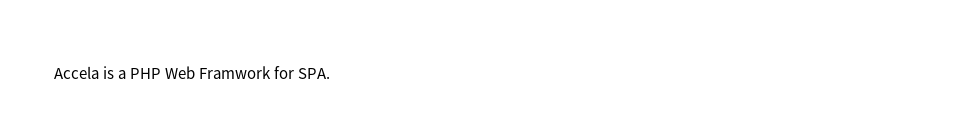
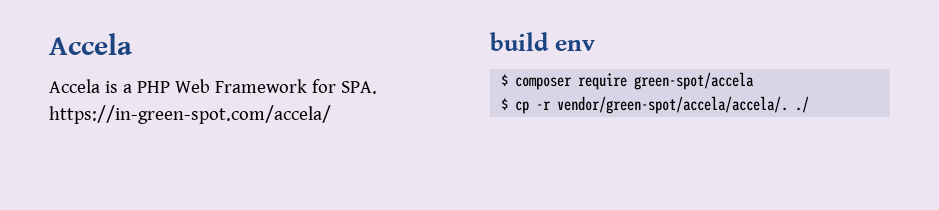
[54,66,99,79] Accela -> [49,33,132,55] [49,79,100,93] Accela // Accela
[199,66,272,79] Framwork -> [214,79,307,93] Framework
(331, 73) none -> [49,105,331,124] [490,32,595,51] [501,72,755,90] [501,96,810,114] https://in-green-spot.com/accela/ // build env // $ composer require green-spot/accela // $ cp -r vendor/green-spot/accela/accela/. ./

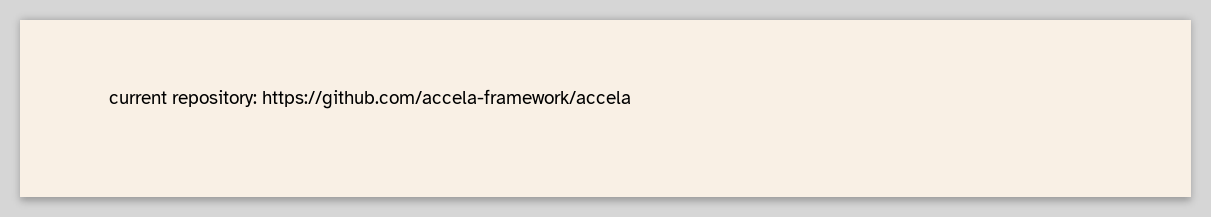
[49,33,132,55] [49,79,377,94] [49,105,331,124] [490,32,595,51] [501,72,755,90] [501,96,810,114] Accela // Accela is a PHP Web Framework for SPA. https://in-green-spot.com/accela/ // build env // $ composer require green-spot/accela // $ cp -r vendor/green-spot/accela/accela/. ./ -> [109,89,632,109] current repository: https://github.com/accela-framework/accela

